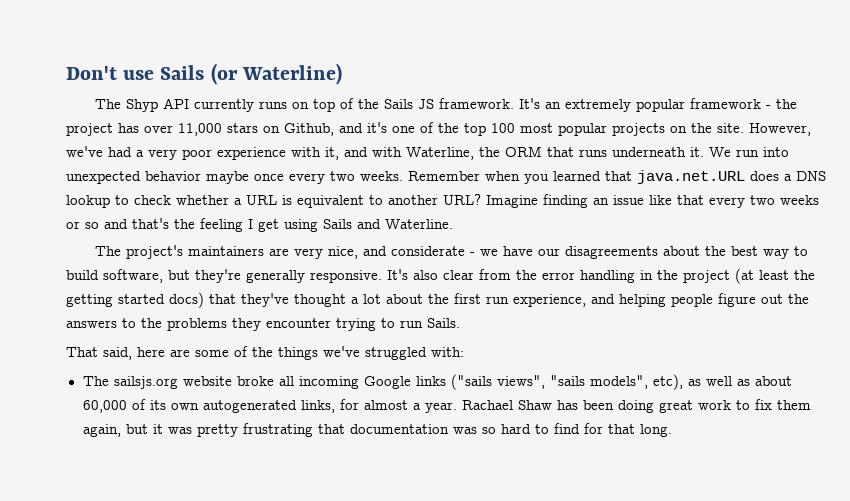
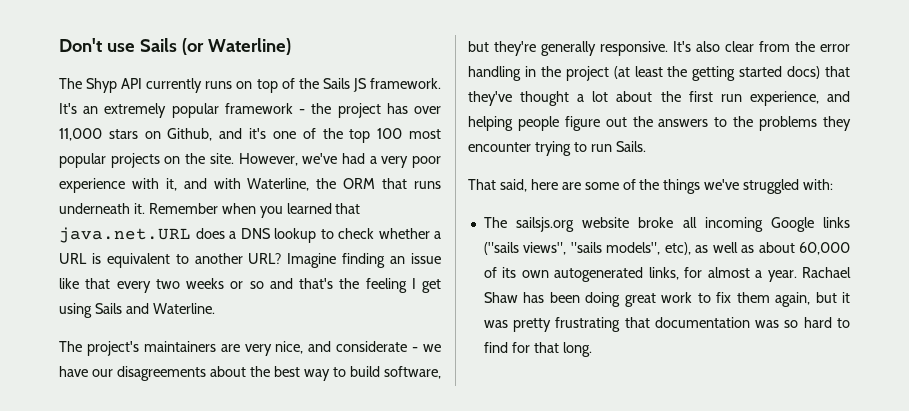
[709,147,789,157] [66,171,403,184] We run into unexpected behavior maybe once every two weeks. -> (145, 208) none

